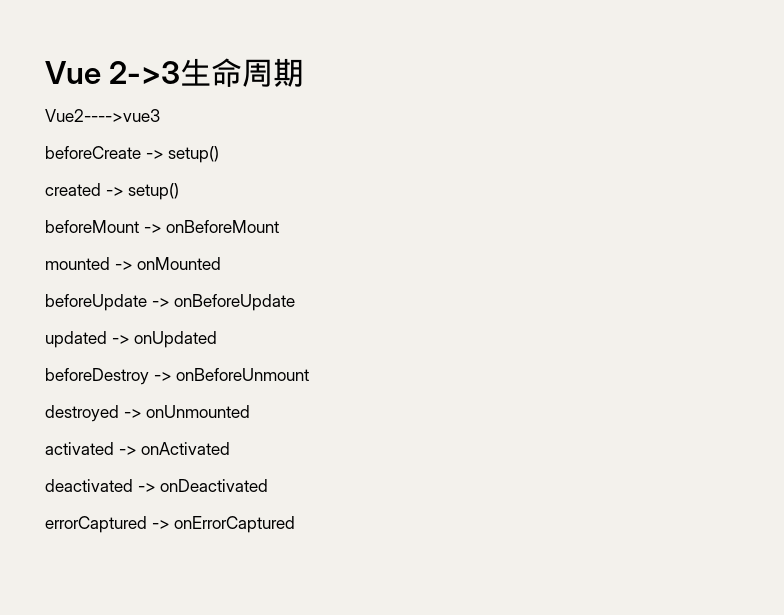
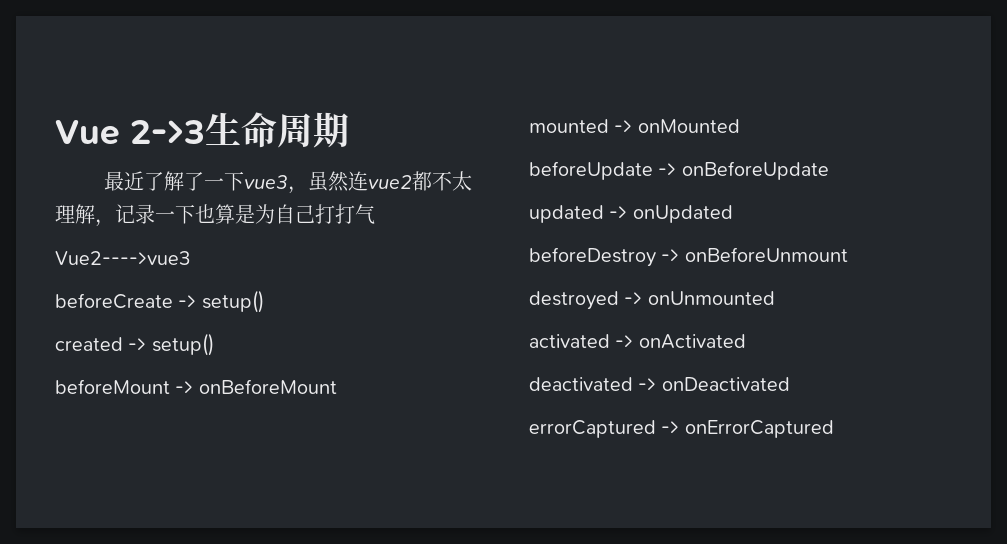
(305, 72) none -> [103,171,472,194] [55,204,375,227] // 最近了解了一下vue3，虽然连vue2都不太理解，记录一下也算是为自己打打气

